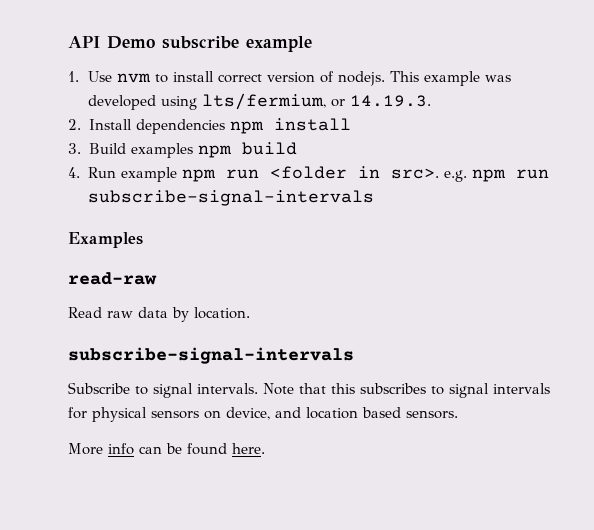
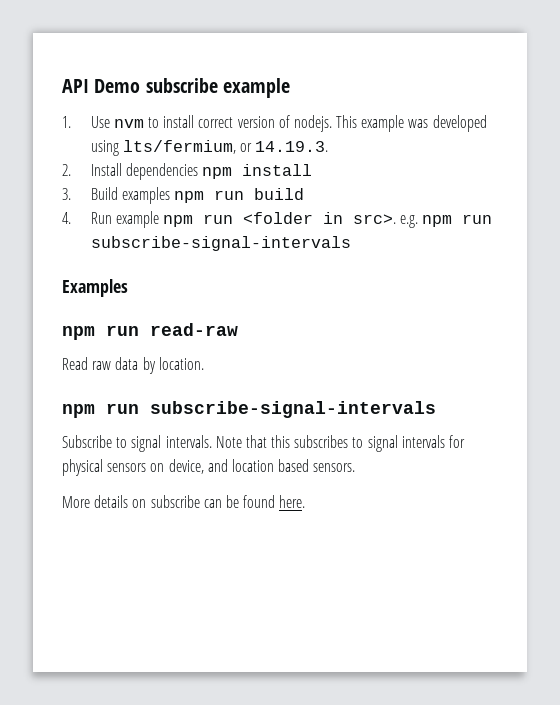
(232, 151) none -> [213,190,244,200] run
(143, 240) none -> [62,325,139,340] npm run
(250, 313) none -> [62,403,139,418] npm run
[108,443,134,455] info -> [94,495,200,508] details on subscribe

